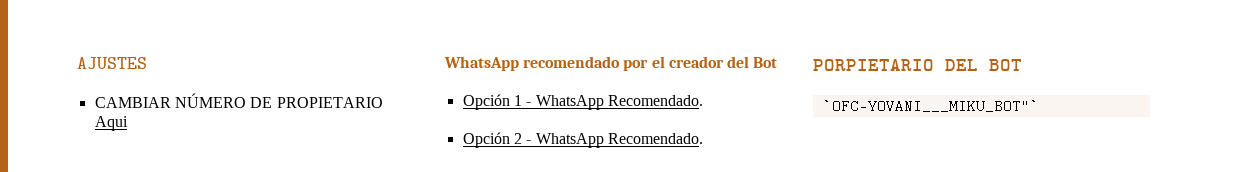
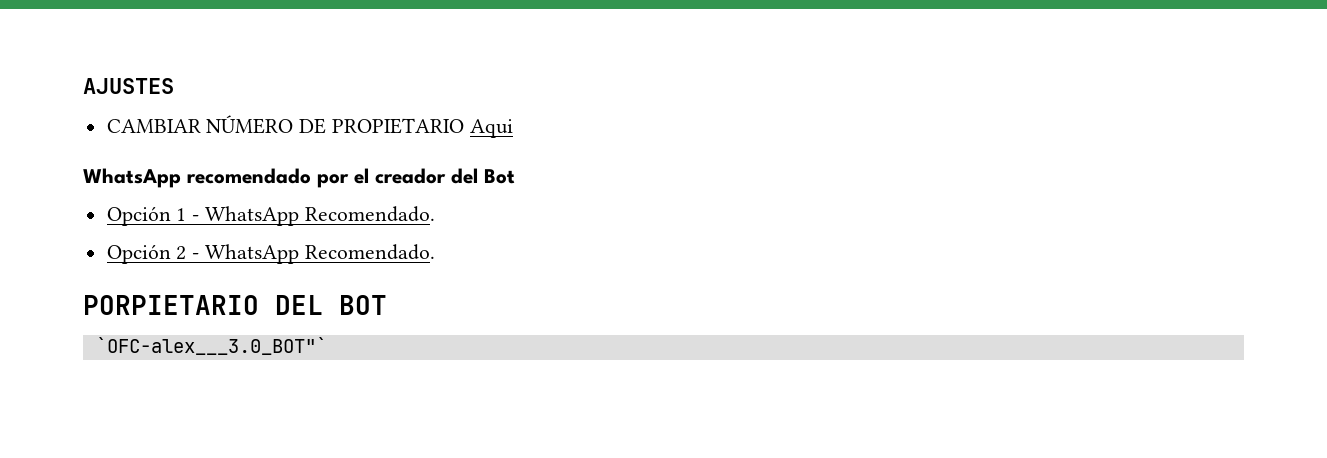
[822,99,1039,113] `OFC-YOVANI___MIKU_BOT"` -> [95,337,327,355] `OFC-alex___3.0_BOT"`

